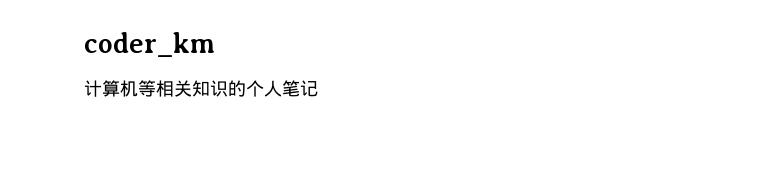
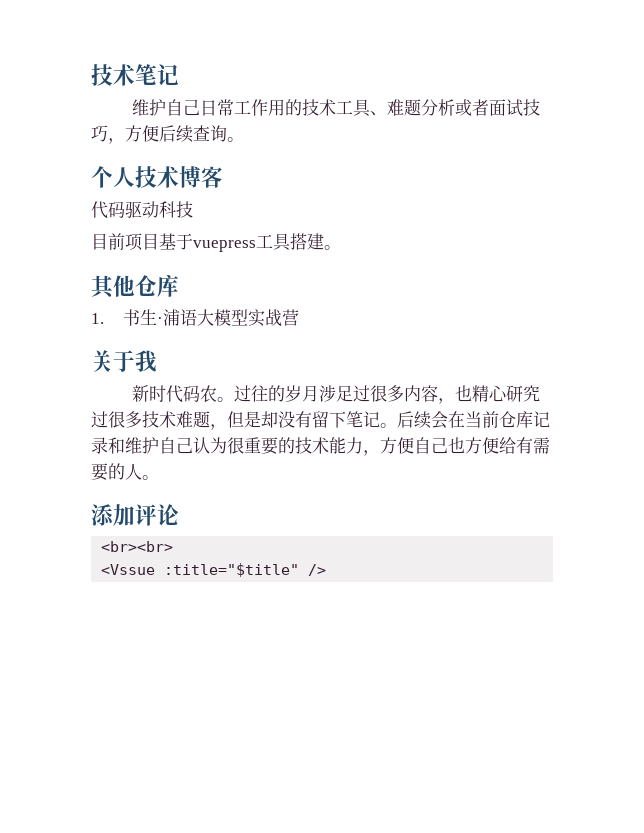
[84,32,215,57] [84,80,318,97] coder_km // 计算机等相关知识的个人笔记 -> [91,64,179,86] [131,99,540,117] [91,125,244,144] [91,166,223,188] [91,201,193,219] [91,233,341,252] [91,274,179,299] [91,309,299,327] [91,350,157,372] [131,385,540,404] [91,411,550,430] [91,437,550,456] [91,463,159,481] [91,504,179,526] [101,541,174,552] [101,563,327,577] 技术笔记 // 维护自己日常工作用的技术工具、难题分析或者面试技巧，方便后续查询。 // 个人技术博客 // 代码驱动科技 // 目前项目基于vuepress工具搭建。 // 其他仓库 // 1.书生·浦语大模型实战营 // 关于我 // 新时代码农。过往的岁月涉足过很多内容，也精心研究过很多技术难题，但是却没有留下笔记。后续会在当前仓库记录和维护自己认为很重要的技术能力，方便自己也方便给有需要的人。 // 添加评论 // <br><br> // <Vssue :title="$title" />

